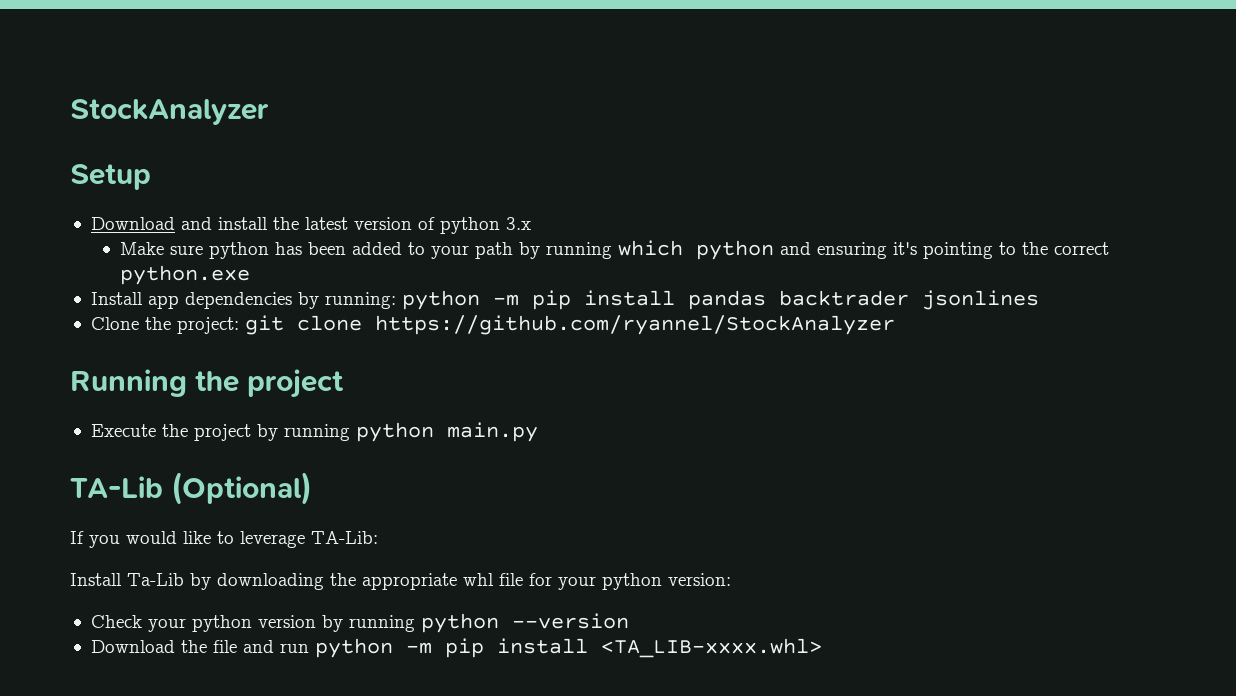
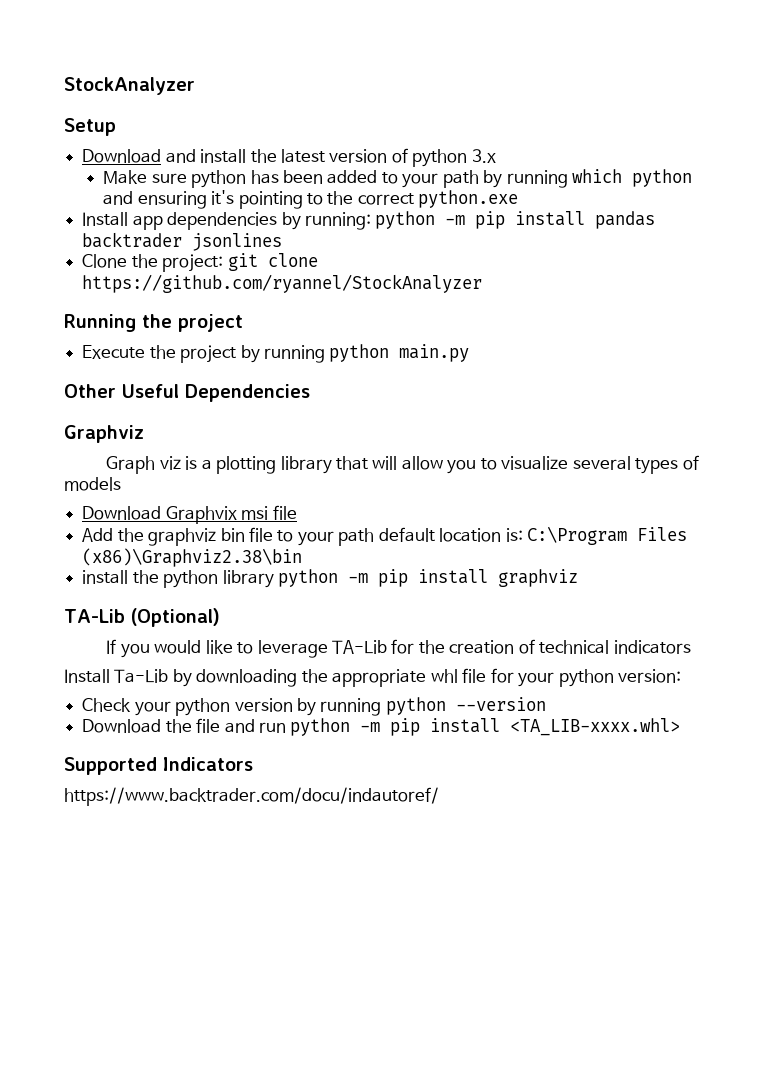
(538, 432) none -> [64,384,310,402] [64,425,144,443] [106,455,699,474] [64,477,121,491] [82,505,297,524] [82,526,688,546] [82,548,303,567] [82,569,578,588] // Other Useful Dependencies // Graphviz // Graph viz is a plotting library that will allow you to visualize several types of models // Download Graphvix msi file // Add the graphviz bin file to your path default location is: C:\Program Files (x86)\Graphviz2.38\bin // install the python library python -m pip install graphviz
[311,531,378,544] TA-Lib: -> [332,639,691,654] TA-Lib for the creation of technical indicators
(822, 648) none -> [64,757,253,775] [64,787,439,806] // Supported Indicators // https://www.backtrader.com/docu/indautoref/

